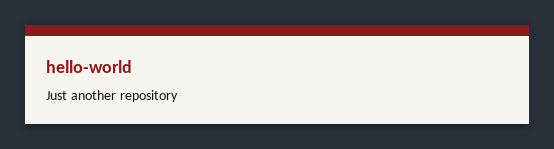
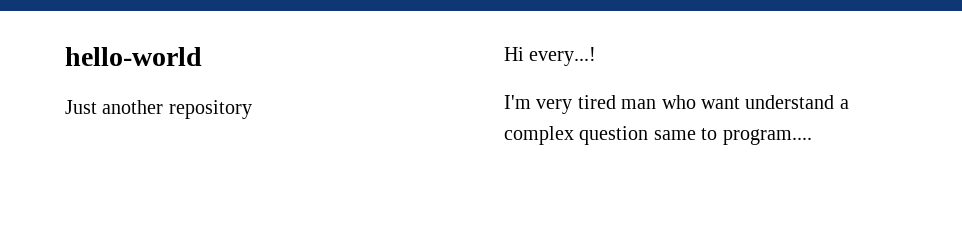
(178, 96) none -> [504,47,597,66] [504,95,849,114] [504,126,812,145] // Hi every...! // I'm very tired man who want understand a complex question same to program....

